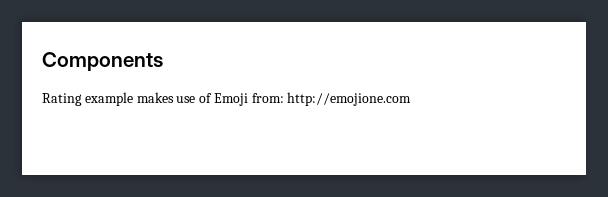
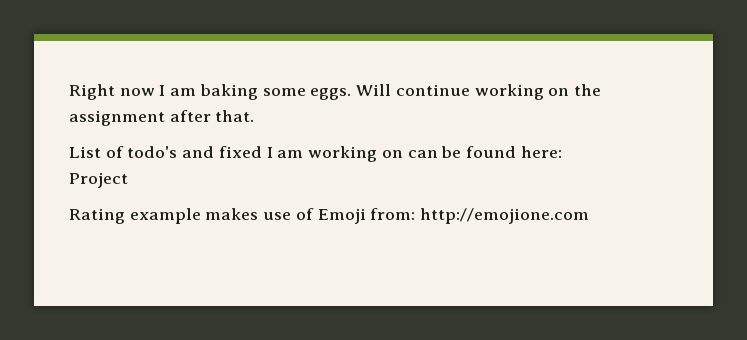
[42,52,163,71] Components -> [69,84,601,100] [69,110,255,126] [69,146,562,162] [69,172,128,188] Right now I am baking some eggs. Will continue working on the assignment after that. // List of todo's and fixed I am working on can be found here: Project

